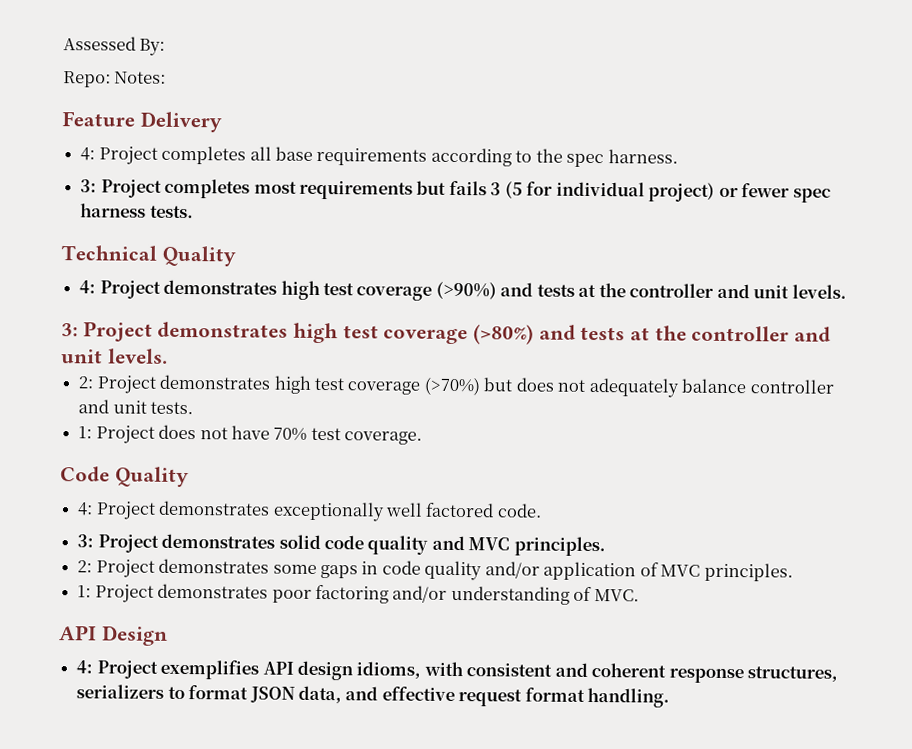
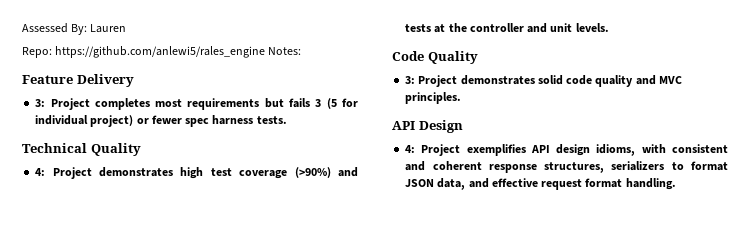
(166, 47) none -> [90,24,127,33] Lauren
(111, 79) none -> [55,46,266,58] https://github.com/anlewi5/rales_engine
[80,145,678,168] // 4: Project completes all base requirements according to the spec harness. -> (134, 80) none
[61,321,832,345] [61,348,168,364] [78,374,834,398] [78,399,194,415] [78,424,423,445] [60,466,189,488] [77,500,542,522] 3: Project demonstrates high test coverage (>80%) and tests at the controller and unit levels. // 2: Project demonstrates high test coverage (>70%) but does not adequately balance controller and unit tests. // 1: Project does not have 70% test coverage. // Code Quality // 4: Project demonstrates exceptionally well factored code. -> [392,51,478,64] Code Quality
[77,558,793,582] [77,583,639,605] // 2: Project demonstrates some gaps in code quality and/or application of MVC principles. // 1: Project demonstrates poor factoring and/or understanding of MVC. -> (462, 98) none

